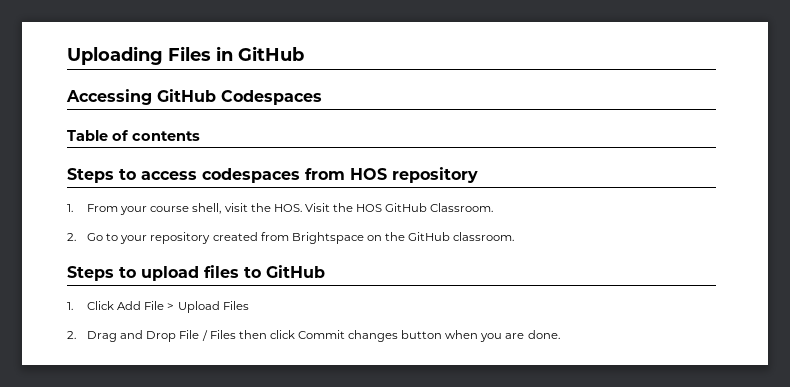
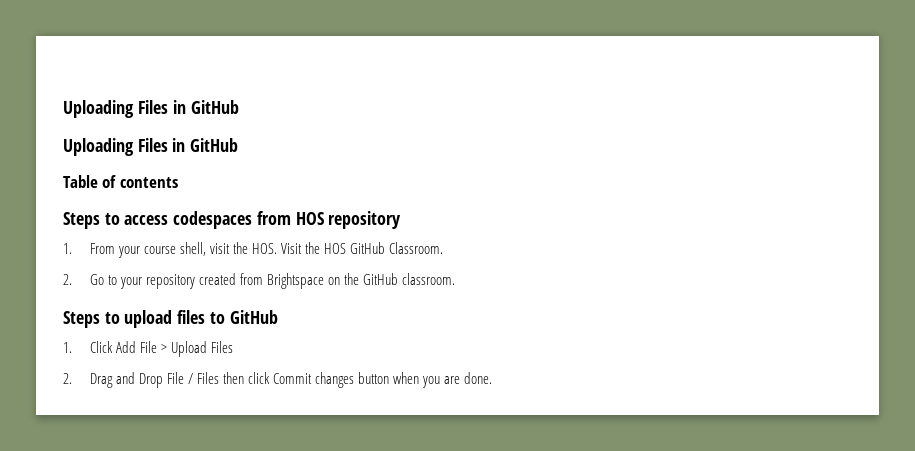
[67,46,304,65] [66,89,322,105] Uploading Files in GitHub // Accessing GitHub Codespaces -> [63,100,239,118] [63,138,239,156] Uploading Files in GitHub // Uploading Files in GitHub

